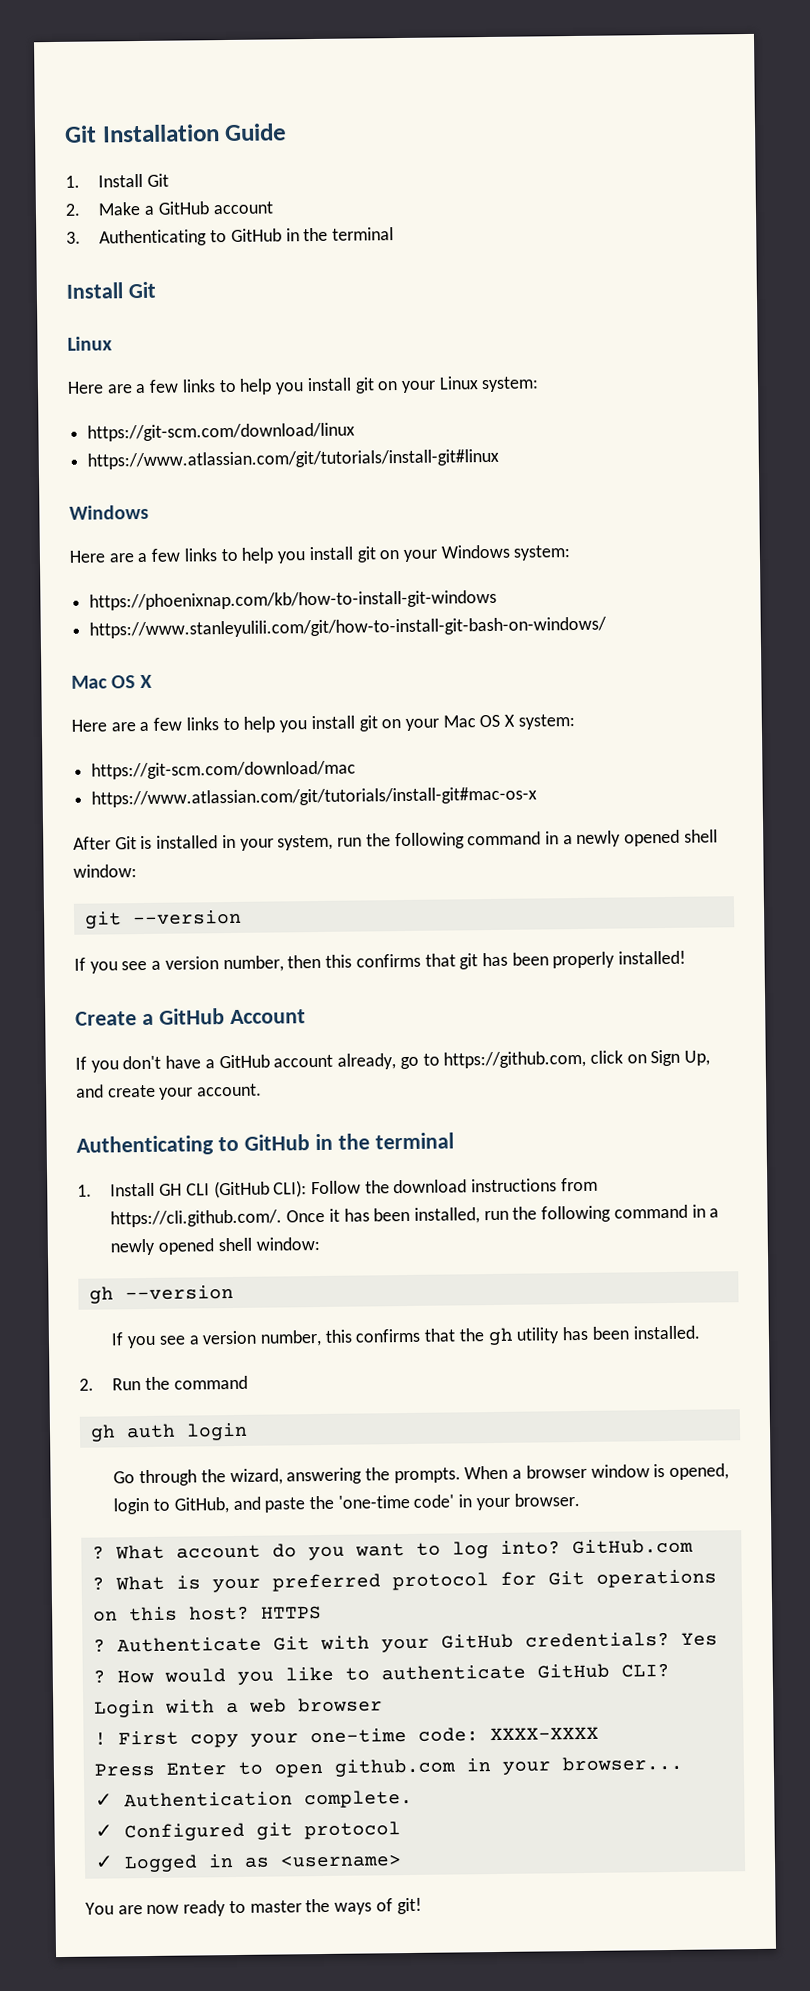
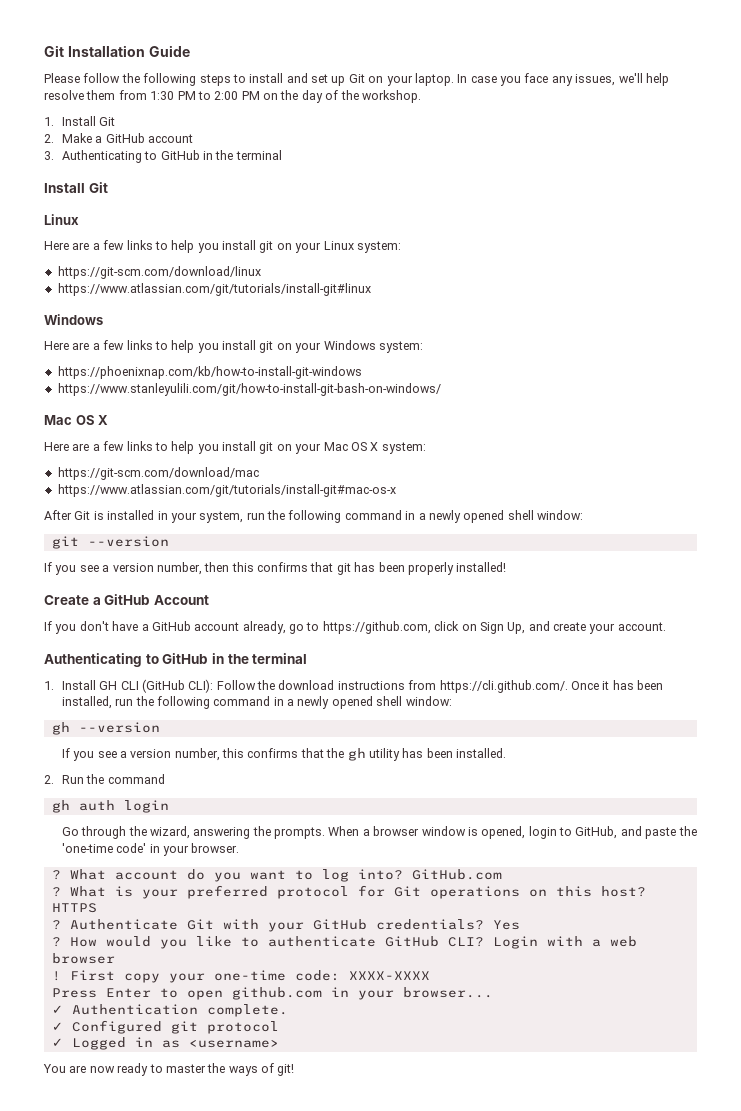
(288, 132) none -> [44,73,669,86] [44,90,421,103] // Please follow the following steps to install and set up Git on your laptop. In case you face any issues, we'll help resolve them from 1:30 PM to 2:00 PM on the day of the workshop.

